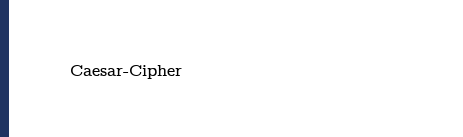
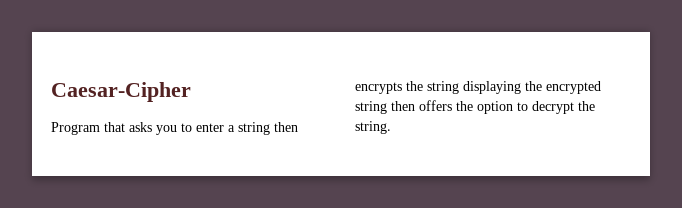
(182, 72) none -> [51,122,298,135] [355,81,601,94] [355,100,595,114] [355,121,391,134] // Program that asks you to enter a string then encrypts the string displaying the encrypted string then offers the option to decrypt the string.

